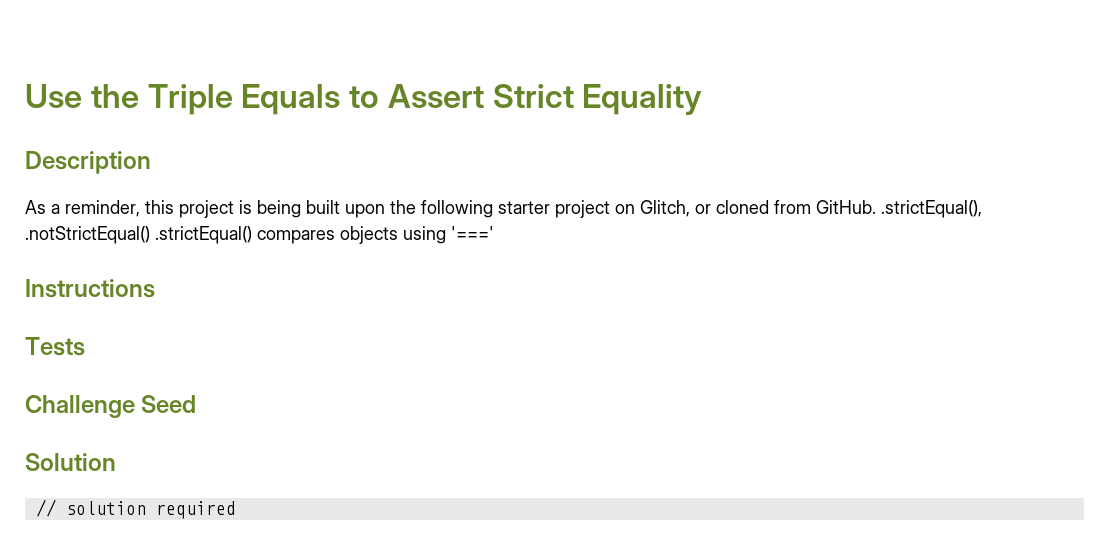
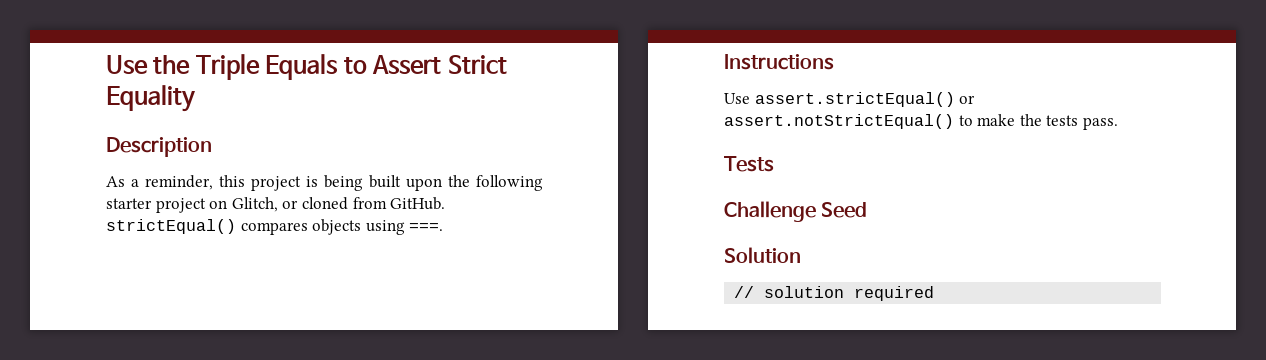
[881,200,982,218] [25,226,252,244] .strictEqual(), .notStrictEqual() .strictEqual() -> [106,219,236,234] strictEqual()
[451,226,494,240] '===' -> [409,223,444,231] ===.
(155, 288) none -> [724,92,976,107] [724,114,1118,130] // Use assert.strictEqual() or assert.notStrictEqual() to make the tests pass.

